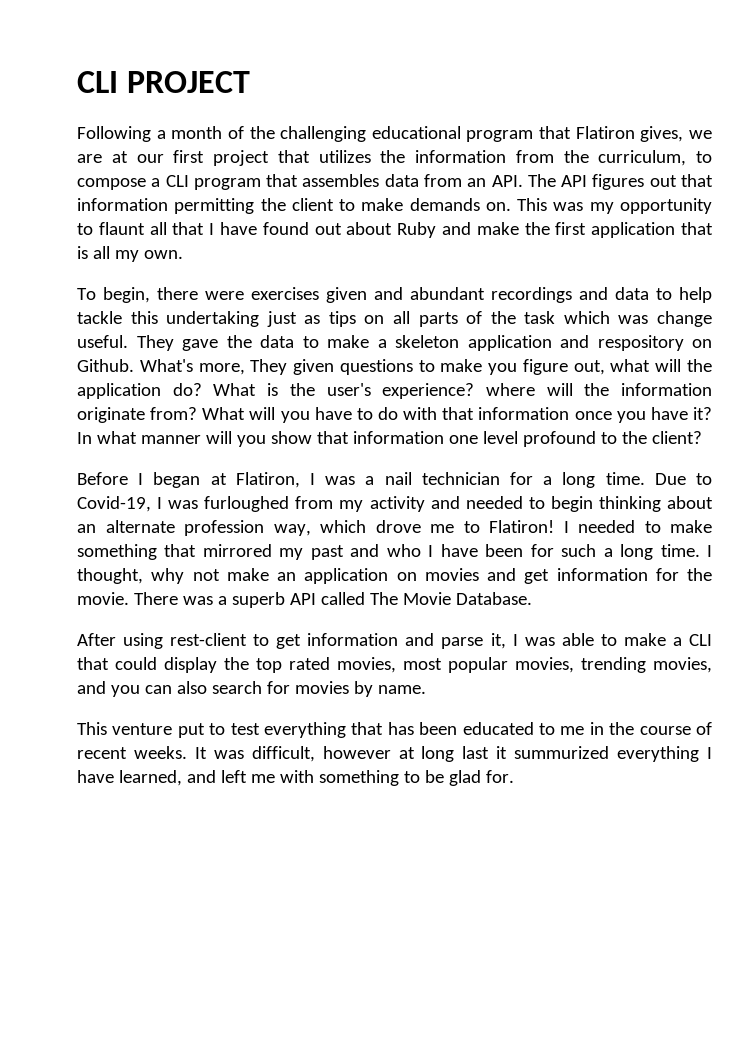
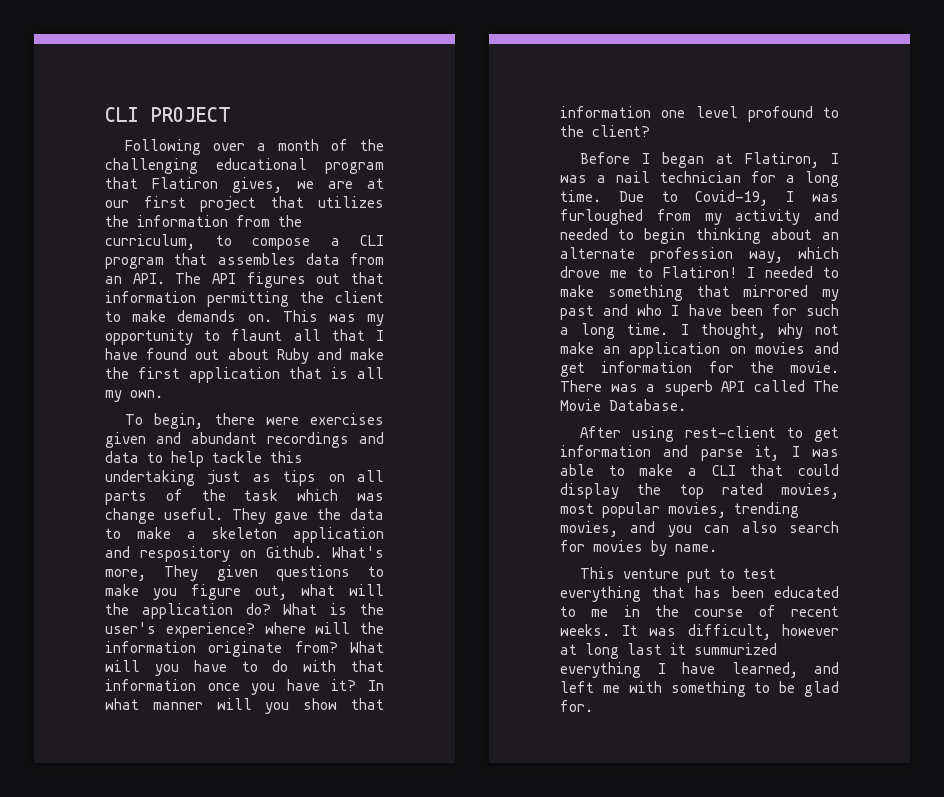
(151, 134) none -> [213,143,246,151] over

